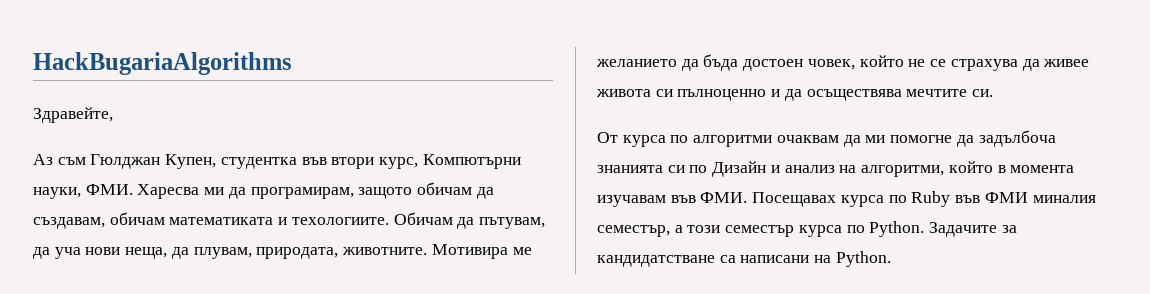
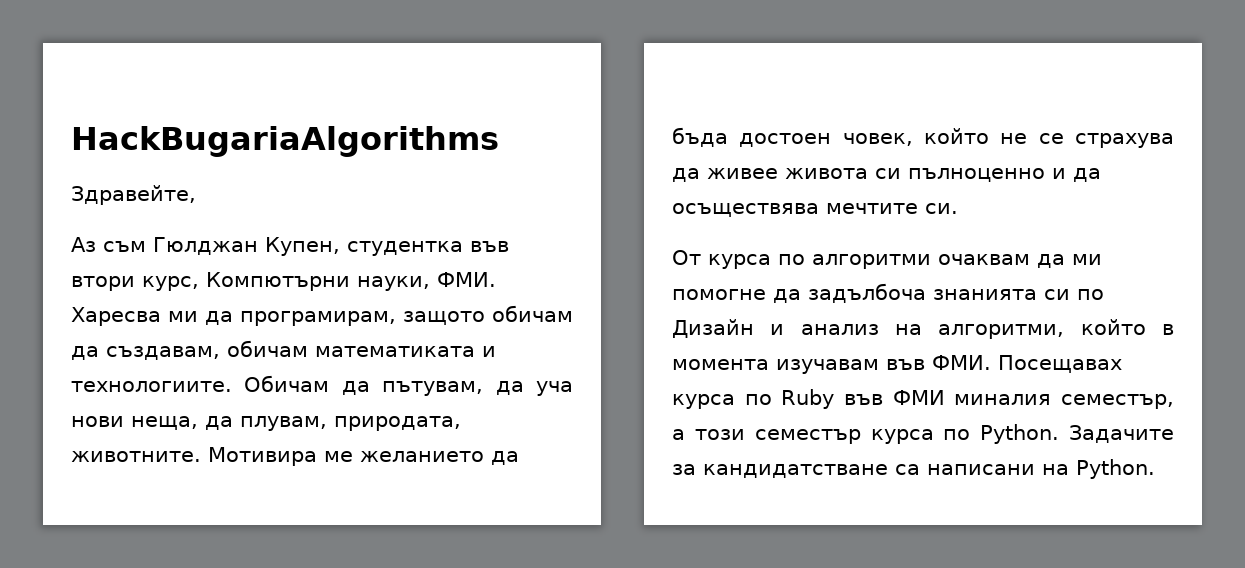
[291,217,389,225] техологиите. -> [71,381,232,392] технологиите.

